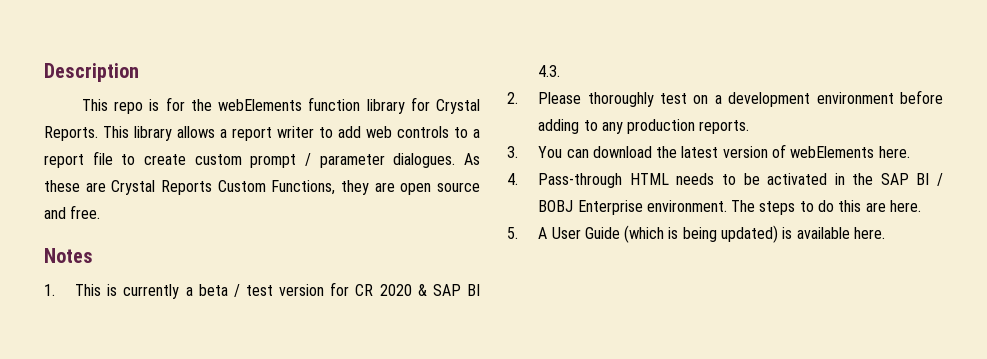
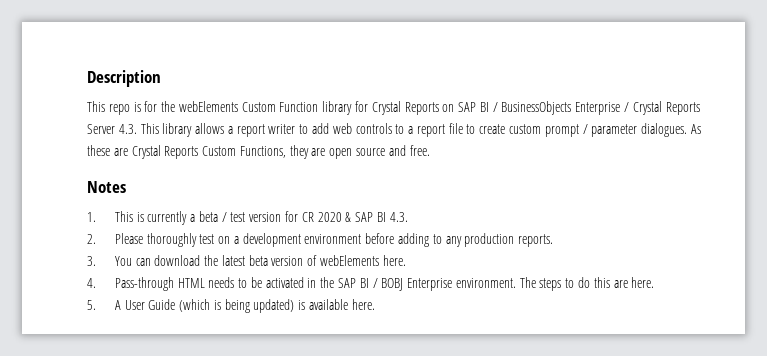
[308,97,361,111] function -> [241,102,319,112] Custom Function
[44,126,98,141] Reports. -> [404,101,700,115] [87,124,137,134] Reports on SAP BI / BusinessObjects Enterprise / Crystal Reports Server 4.3.
(719, 152) none -> [248,255,268,266] beta

